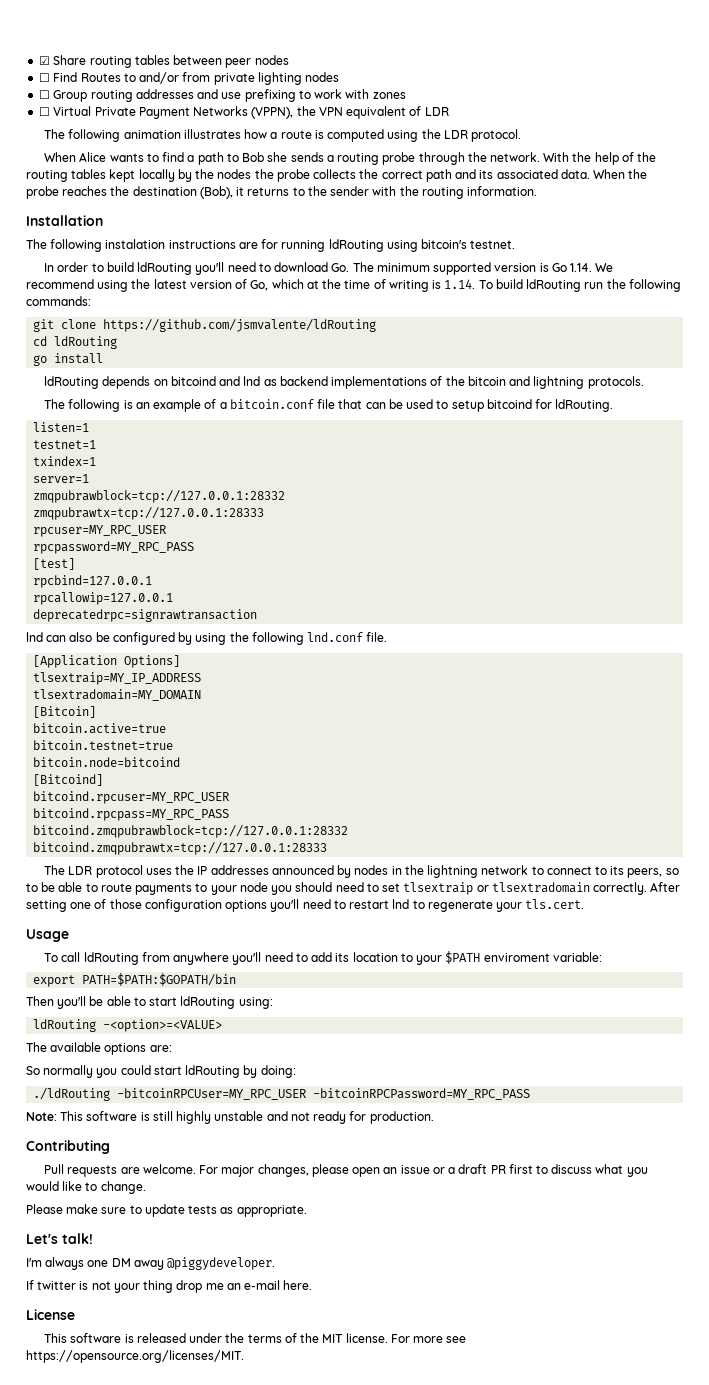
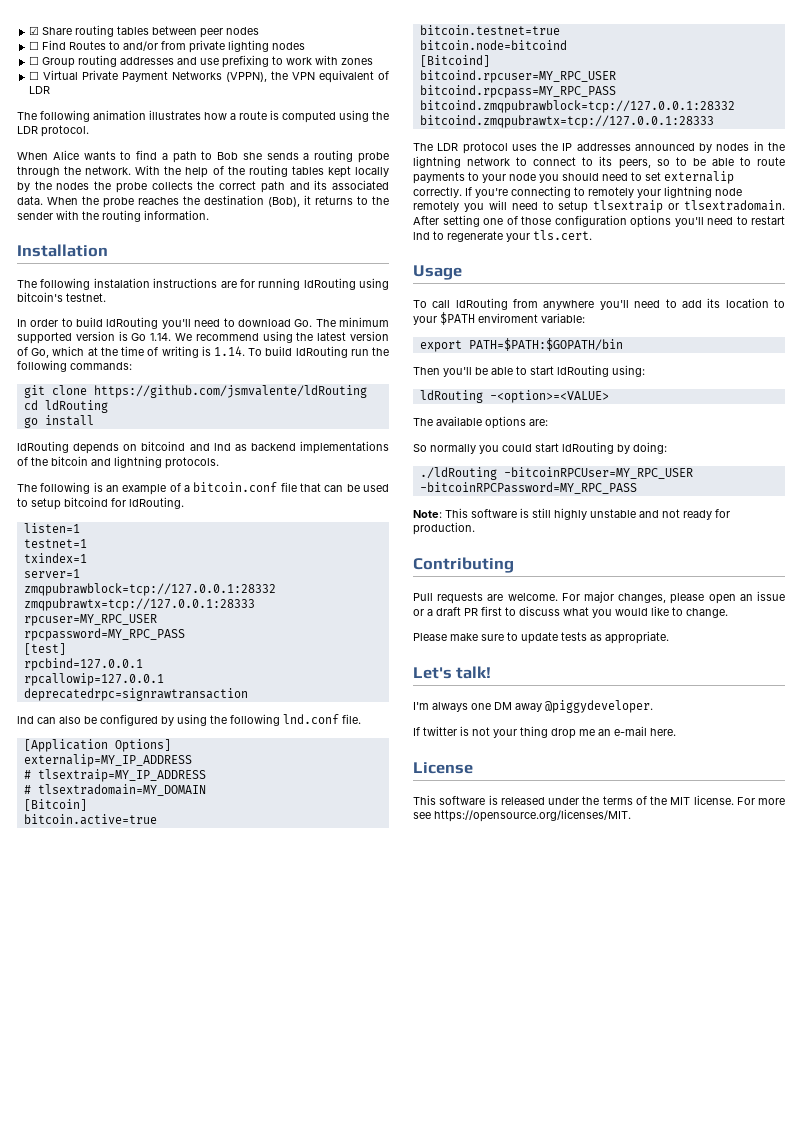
(181, 661) none -> [23,754,192,767] [23,770,31,779] externalip=MY_IP_ADDRESS // #
(202, 678) none -> [23,785,31,794] #
[403,882,648,895] tlsextraip or tlsextradomain correctly. -> [664,171,734,184] [413,186,742,198] [413,200,785,213] externalip correctly. If you're connecting to remotely your lightning node remotely you will need to setup tlsextraip or tlsextradomain.

